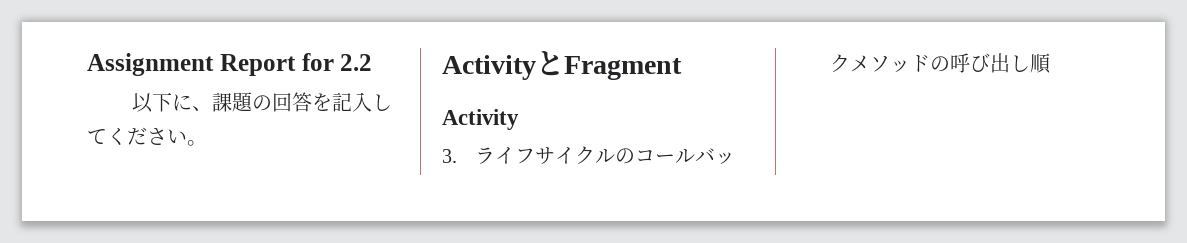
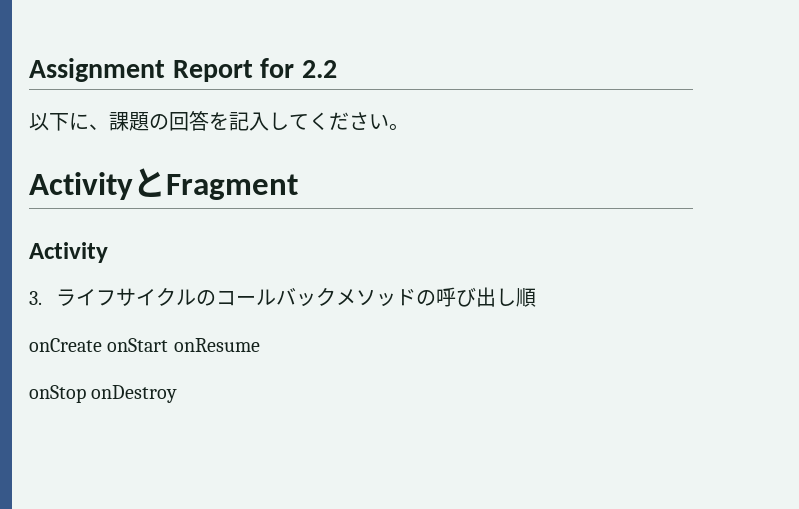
(1052, 63) none -> [29,338,260,352] [29,385,178,403] // onCreate onStart onResume // onStop onDestroy

